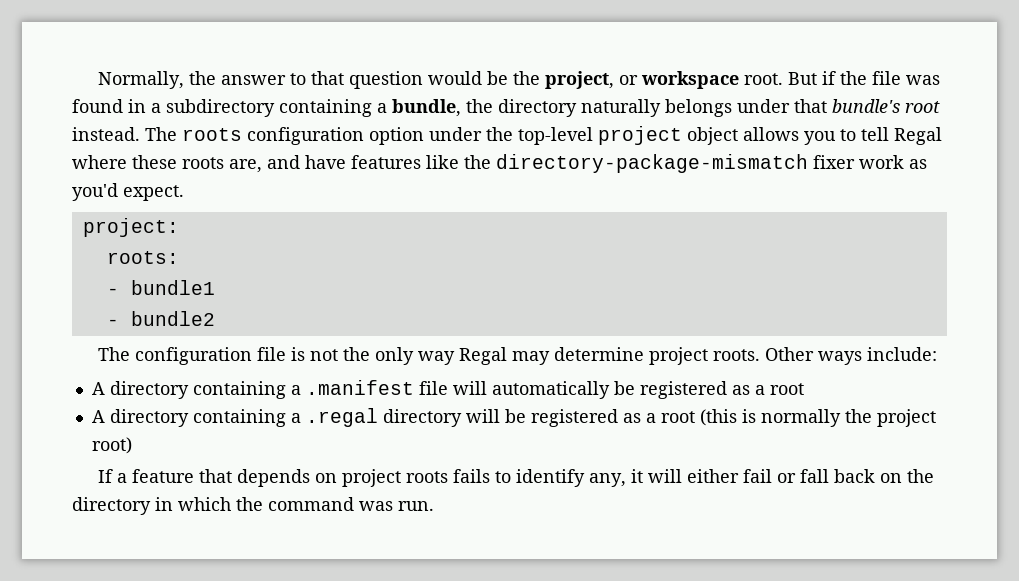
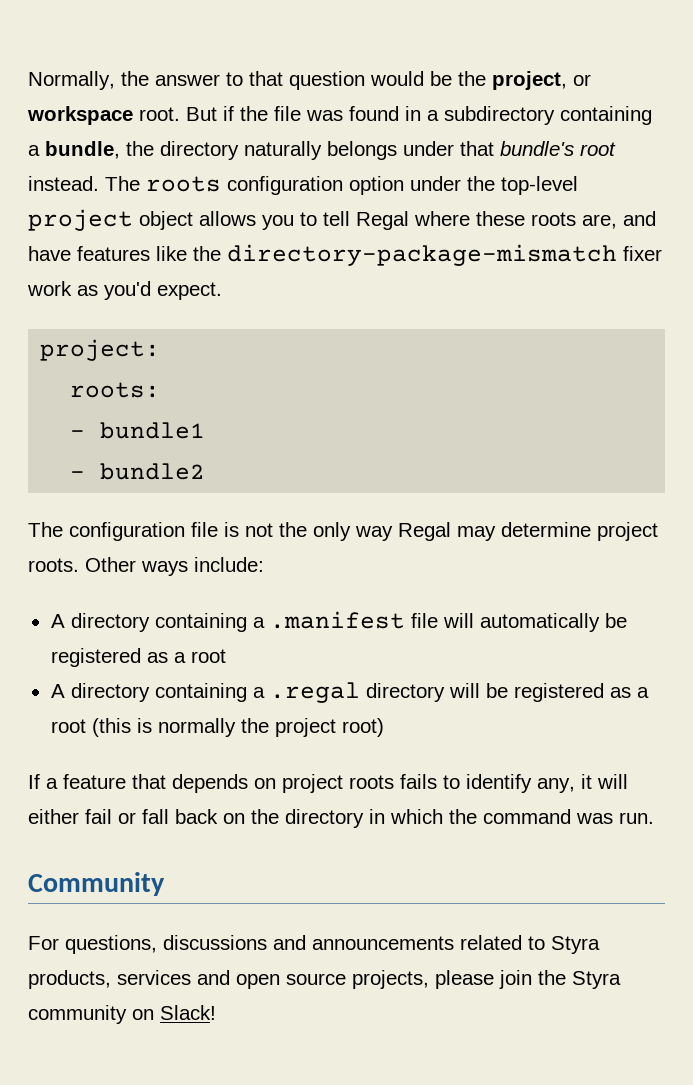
(434, 506) none -> [28,872,165,896] [28,935,600,954] [28,970,621,989] [28,1005,216,1024] // Community // For questions, discussions and announcements related to Styra products, services and open source projects, please join the Styra community on Slack!

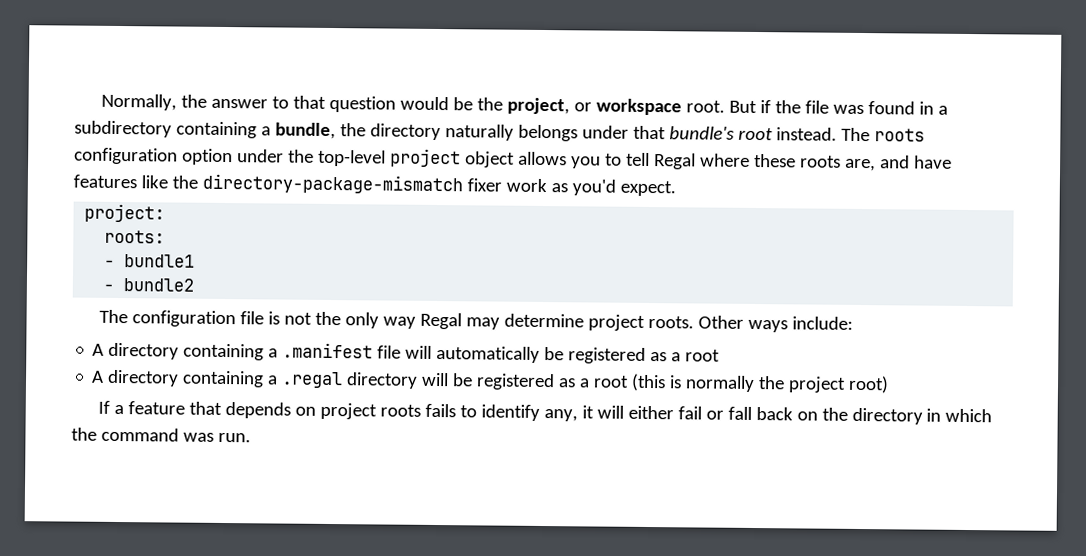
[28,872,165,896] [28,935,600,954] [28,970,621,989] [28,1005,216,1024] // Community // For questions, discussions and announcements related to Styra products, services and open source projects, please join the Styra community on Slack! -> (251, 437) none

